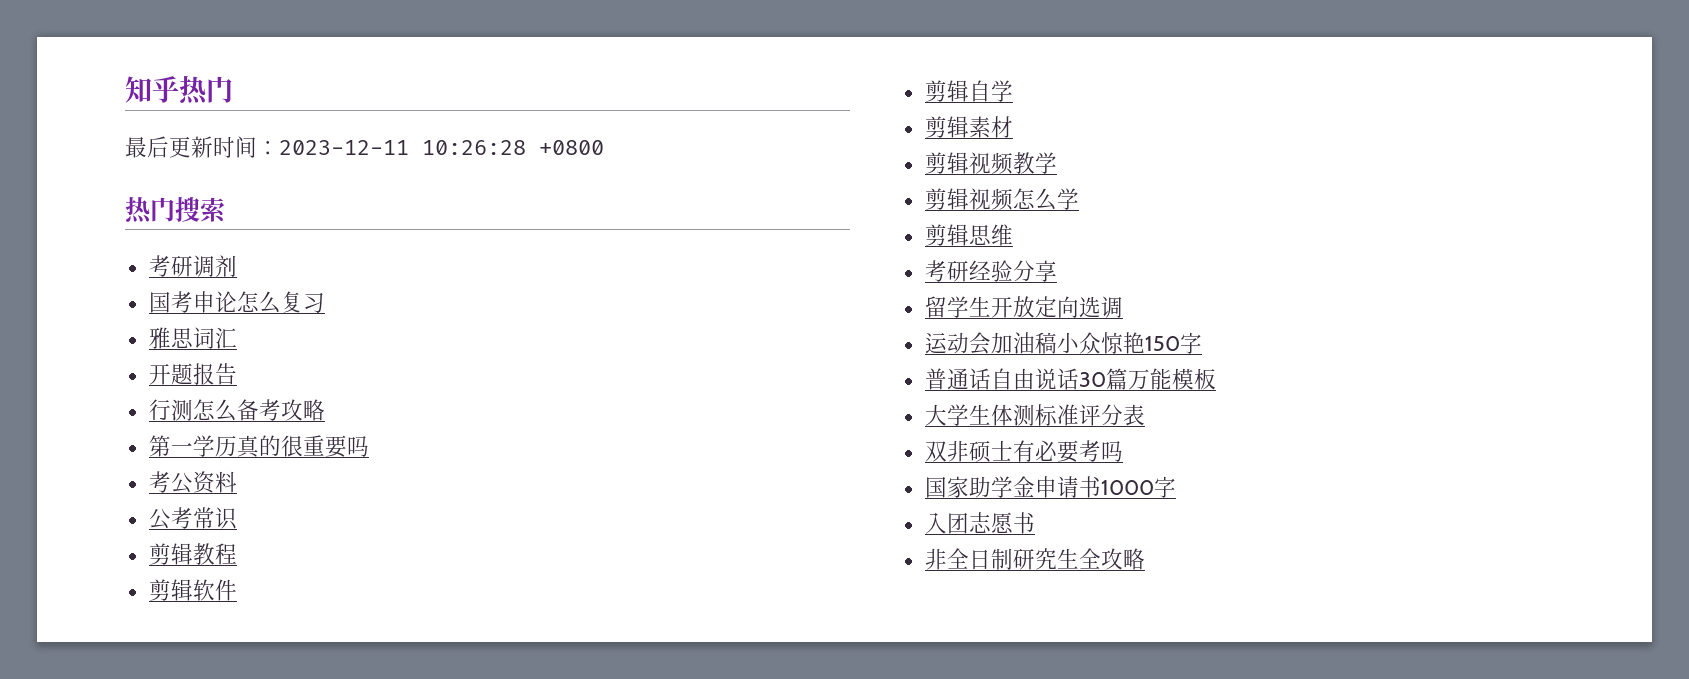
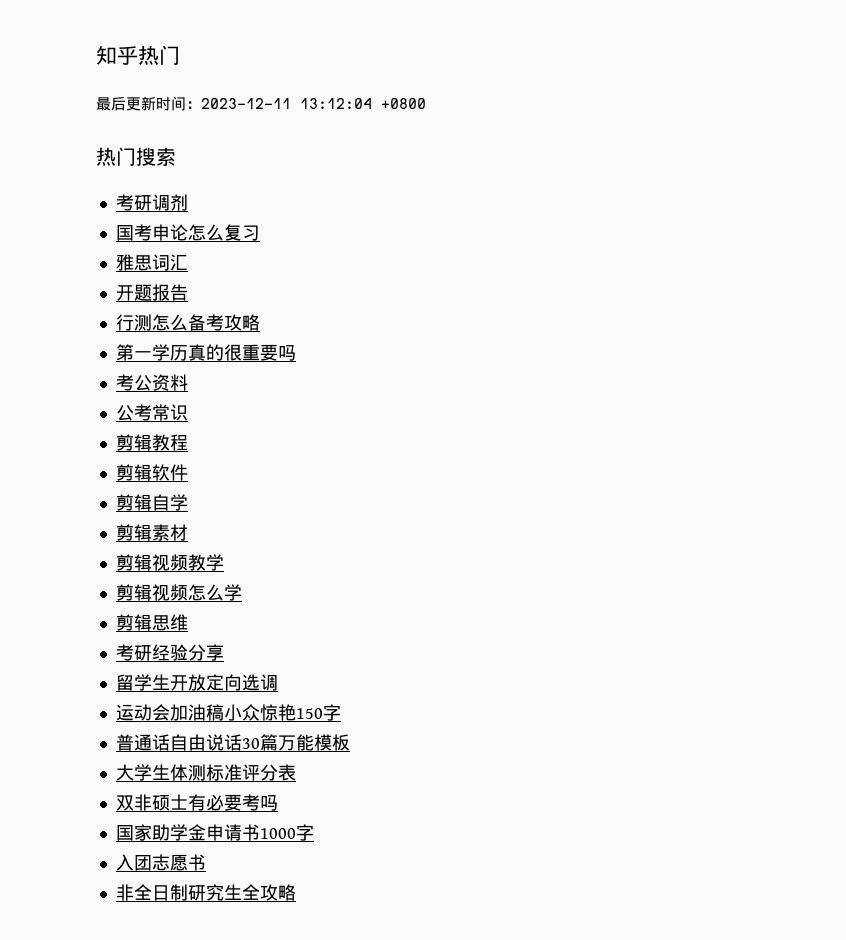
[422,140,526,155] 10:26:28 -> [300,98,372,109] 13:12:04

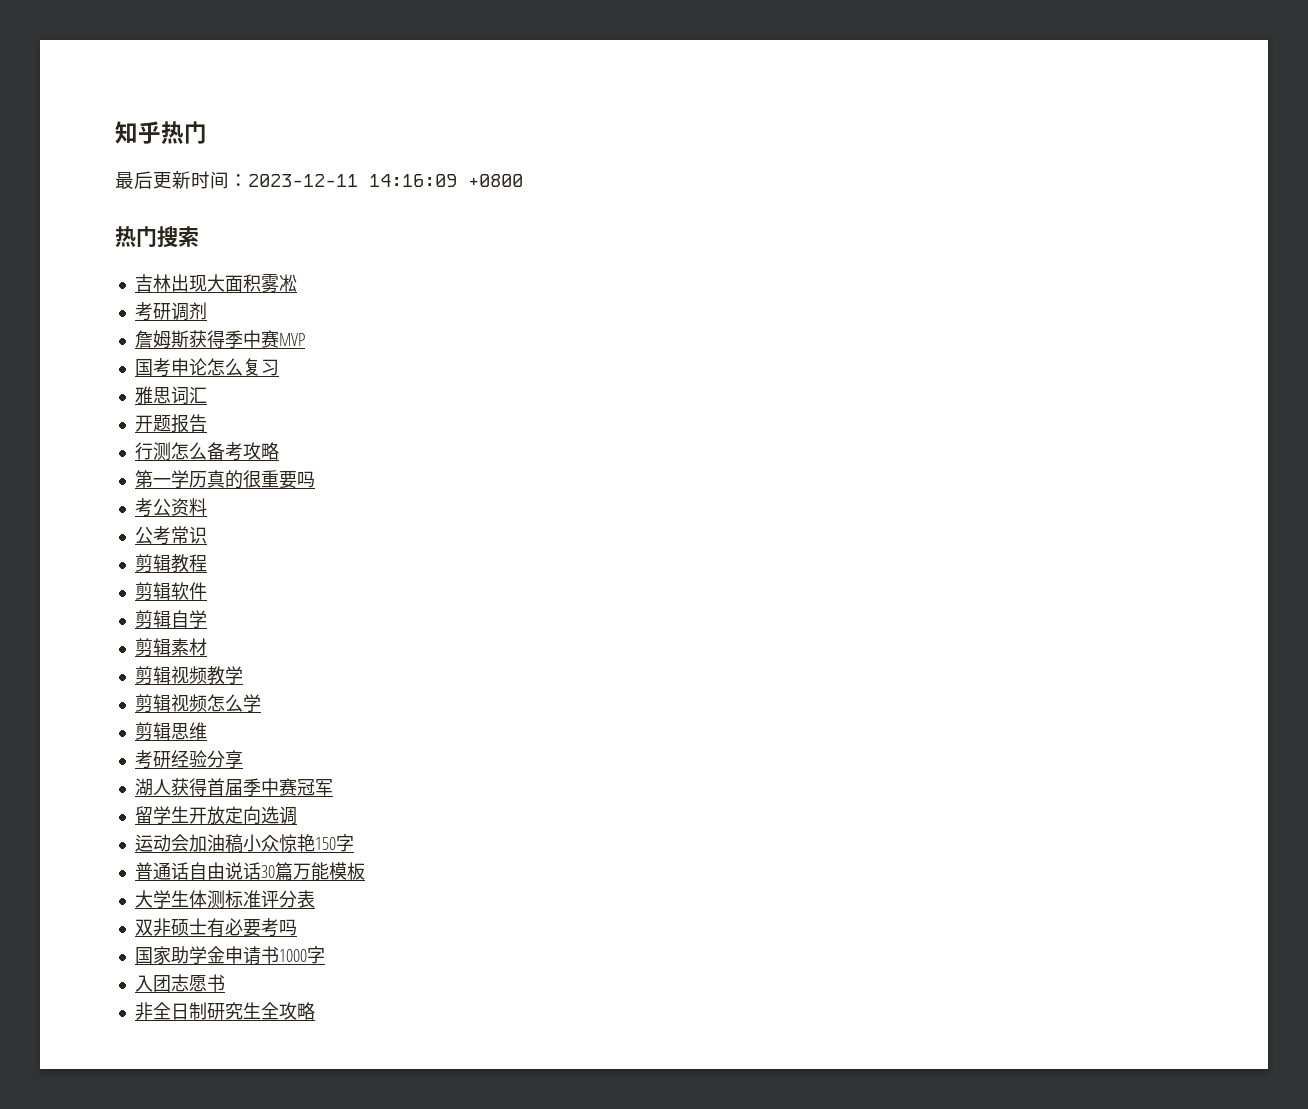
[300,98,372,109] 13:12:04 -> [369,174,457,187] 14:16:09
[115,194,188,211] 考研调剂 -> [134,274,297,293] [134,302,207,321] [134,330,305,349] 吉林出现大面积雾凇 // 考研调剂 // 詹姆斯获得季中赛MVP
(224, 652) none -> [134,778,333,796] // 湖人获得首届季中赛冠军

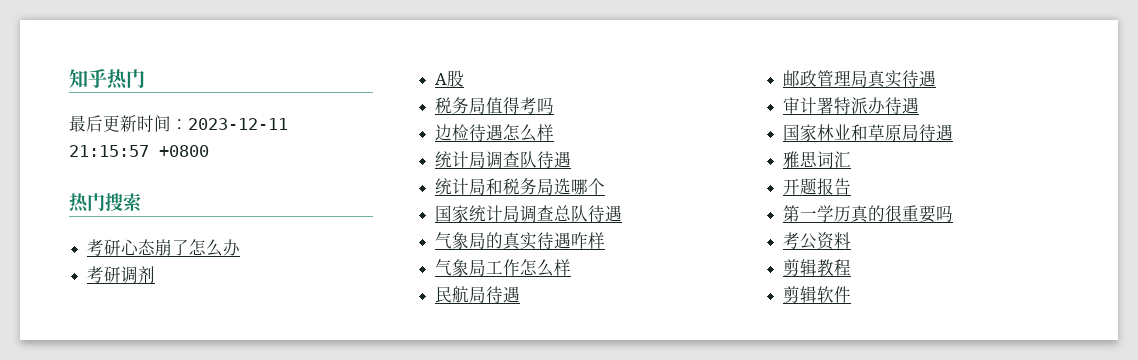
[369,174,457,187] 14:16:09 -> [69,145,149,157] 21:15:57
[134,274,297,293] [134,302,207,321] [134,330,305,349] [134,358,279,377] 吉林出现大面积雾凇 // 考研调剂 // 詹姆斯获得季中赛MVP // 国考申论怎么复习 -> [87,239,241,257] [87,266,156,284] [435,70,465,87] [435,97,555,114] [435,124,555,142] [435,151,572,169] [435,178,606,195] [435,205,623,223] [435,232,606,250] [435,259,572,277] [435,286,521,303] [783,70,937,88] [783,97,920,115] [783,124,954,142] 考研心态崩了怎么办 // 考研调剂 // A股 // 税务局值得考吗 // 边检待遇怎么样 // 统计局调查队待遇 // 统计局和税务局选哪个 // 国家统计局调查总队待遇 // 气象局的真实待遇咋样 // 气象局工作怎么样 // 民航局待遇 // 邮政管理局真实待遇 // 审计署特派办待遇 // 国家林业和草原局待遇
[134,442,279,461] // 行测怎么备考攻略 -> (852, 186) none
[134,526,207,545] // 公考常识 -> (852, 240) none
[134,610,207,629] [134,638,207,657] [134,666,243,685] [134,694,261,713] [134,722,207,741] [134,750,243,769] [134,778,333,796] [134,806,297,825] [134,834,354,853] [134,862,365,881] [134,890,315,909] [134,918,297,937] [134,946,325,965] [134,974,225,992] [134,1002,315,1020] // 剪辑自学 // 剪辑素材 // 剪辑视频教学 // 剪辑视频怎么学 // 剪辑思维 // 考研经验分享 // 湖人获得首届季中赛冠军 // 留学生开放定向选调 // 运动会加油稿小众惊艳150字 // 普通话自由说话30篇万能模板 // 大学生体测标准评分表 // 双非硕士有必要考吗 // 国家助学金申请书1000字 // 入团志愿书 // 非全日制研究生全攻略 -> (852, 294) none

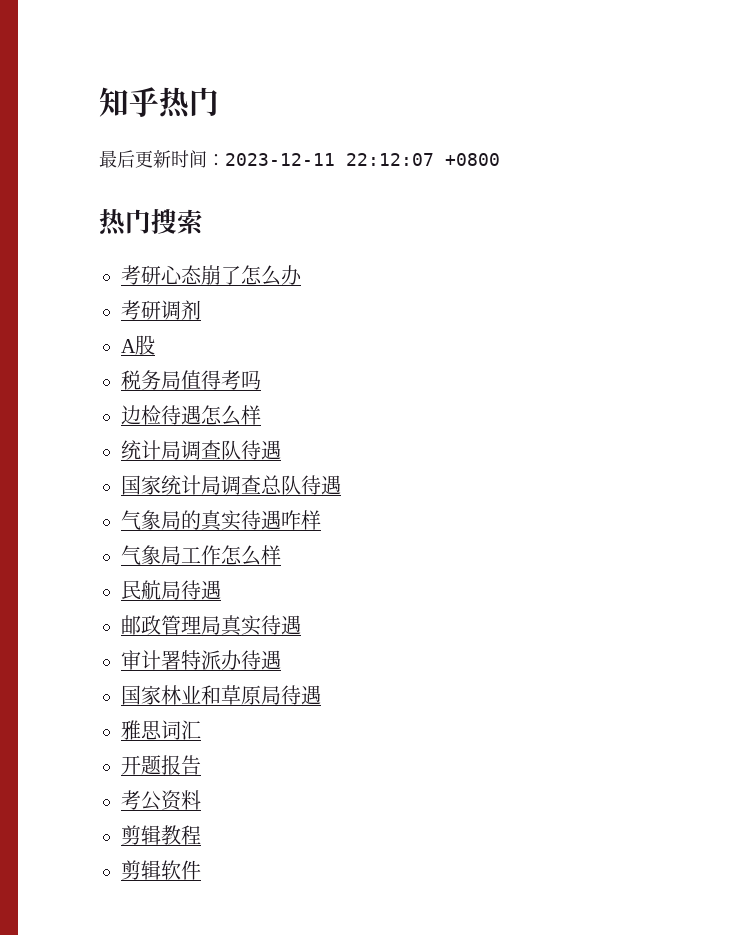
[69,145,149,157] 21:15:57 -> [346,153,434,166] 22:12:07
[435,178,606,195] // 统计局和税务局选哪个 -> (281, 450) none
[783,205,954,223] // 第一学历真的很重要吗 -> (201, 765) none

